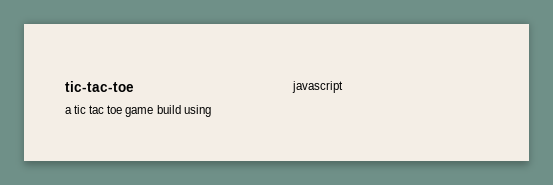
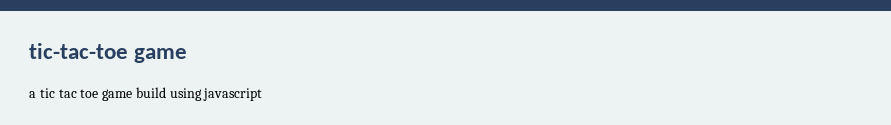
(134, 86) none -> [134,48,188,63] game

